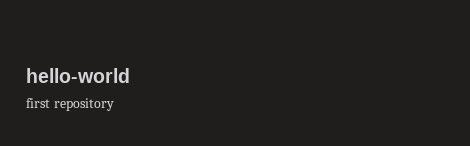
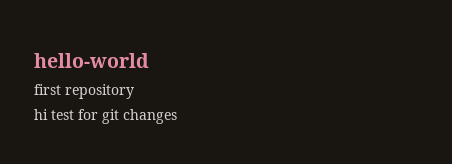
(114, 104) none -> [34,109,177,124] // hi test for git changes

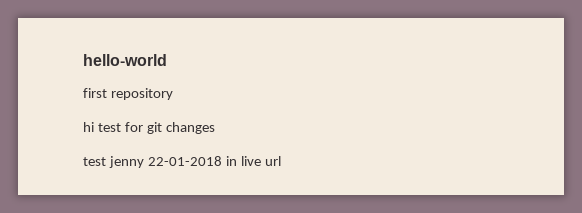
(177, 116) none -> [83,156,281,168] // test jenny 22-01-2018 in live url

